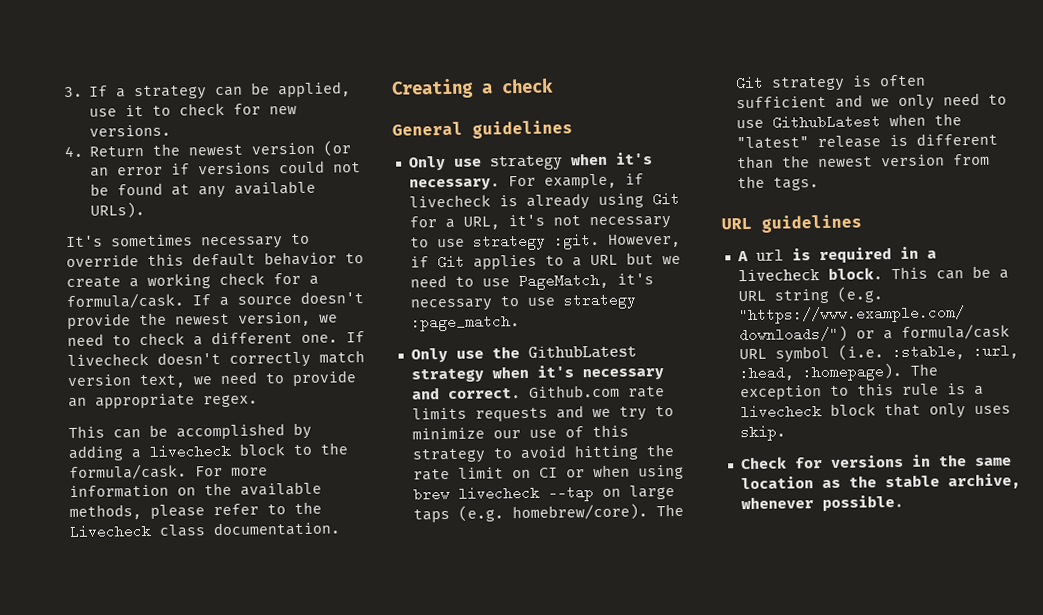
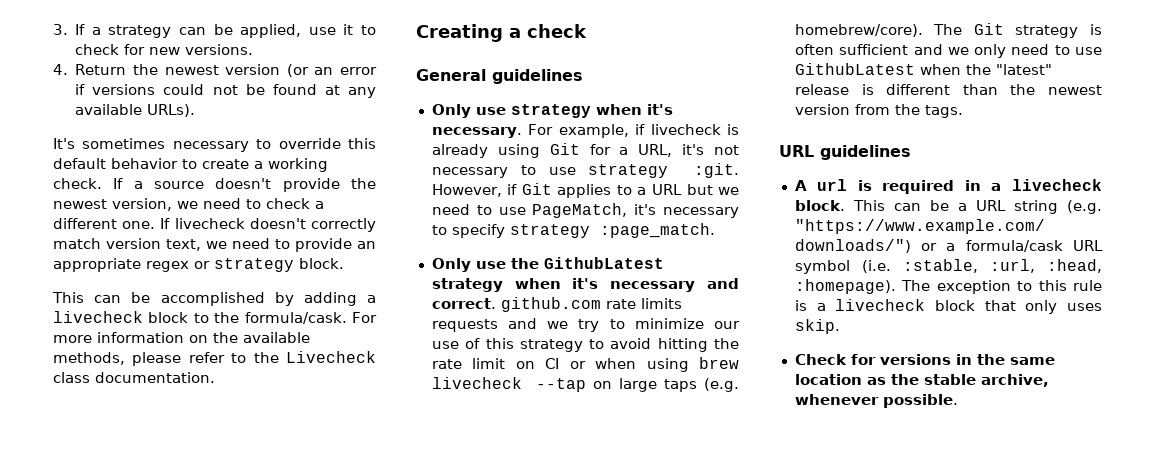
[219,272,319,286] [66,292,184,310] check for a formula/cask. -> [53,178,102,189] check.
[203,394,258,408] regex. -> [146,258,344,272] regex or strategy block.
[526,297,555,306] use -> [451,224,505,238] specify
[528,384,620,398] Github.com -> [500,297,601,312] github.com

